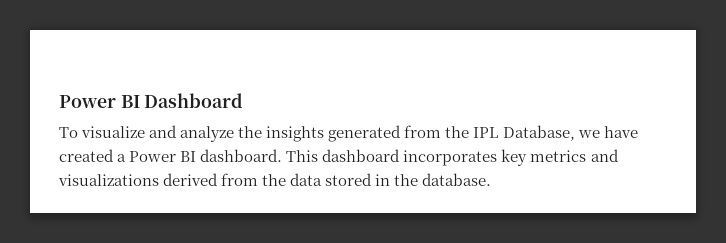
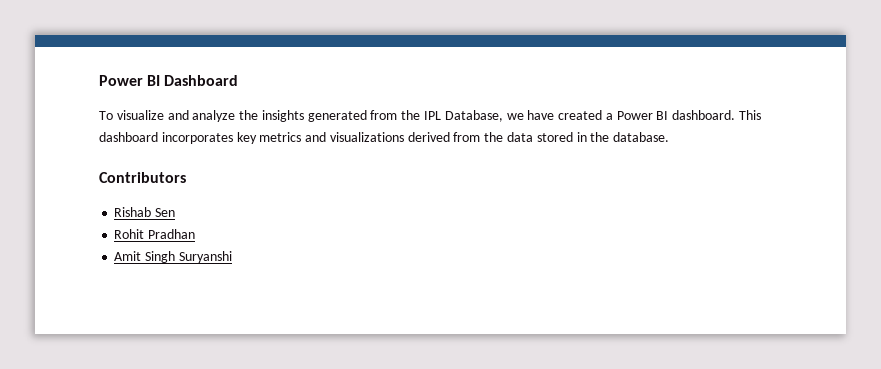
(492, 179) none -> [99,172,186,183] [114,207,176,217] [114,229,196,239] [114,251,232,263] // Contributors // Rishab Sen // Rohit Pradhan // Amit Singh Suryanshi

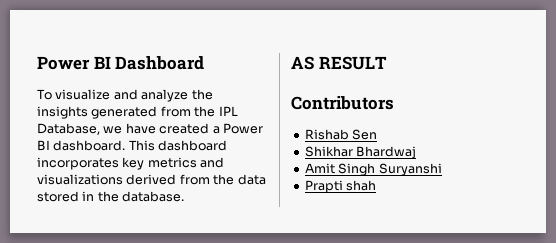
(670, 137) none -> [291,56,387,70] // AS RESULT
[114,229,196,239] Rohit Pradhan -> [304,146,417,159] Shikhar Bhardwaj
(232, 257) none -> [304,180,377,193] // Prapti shah

